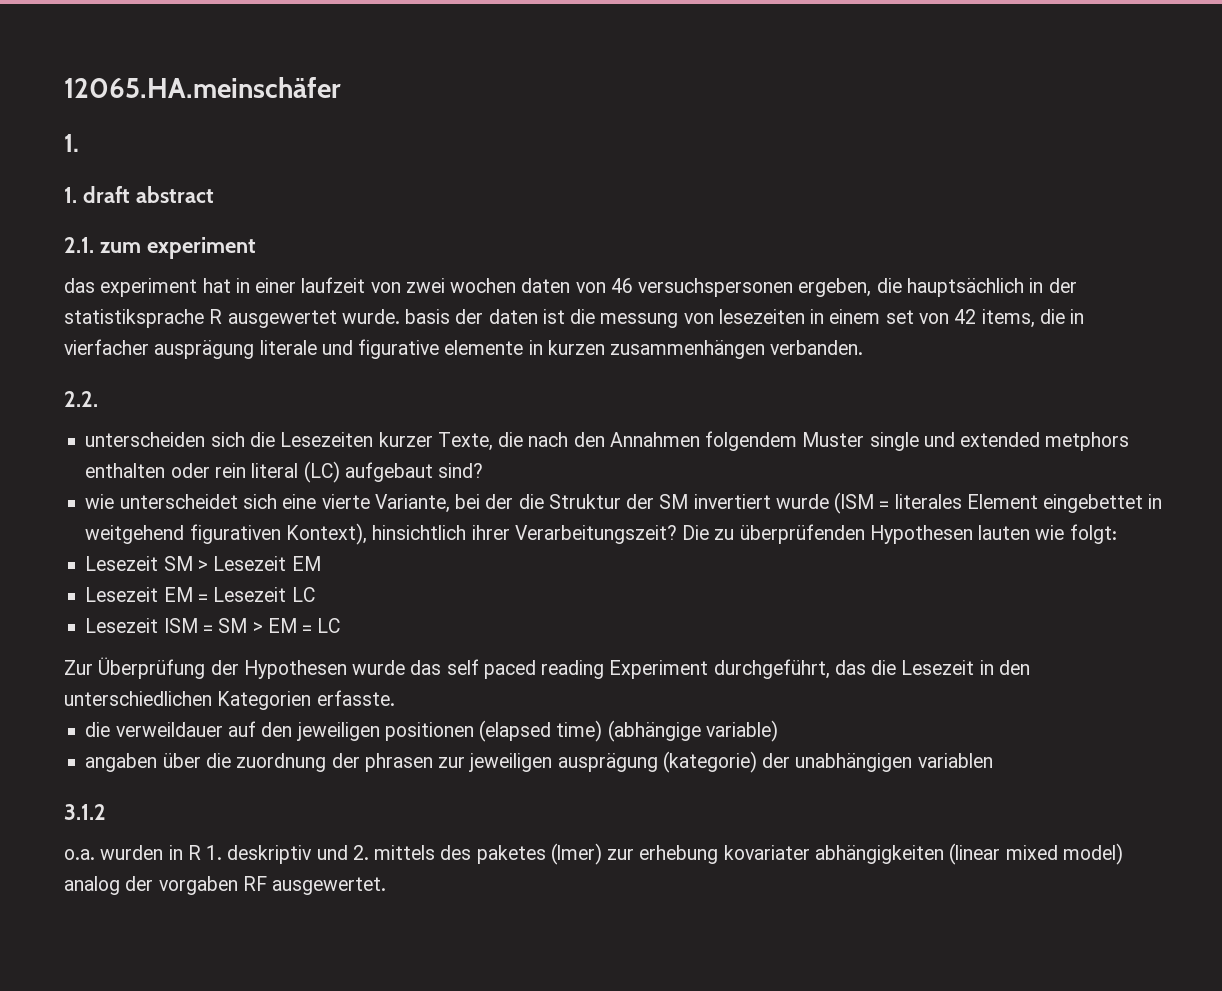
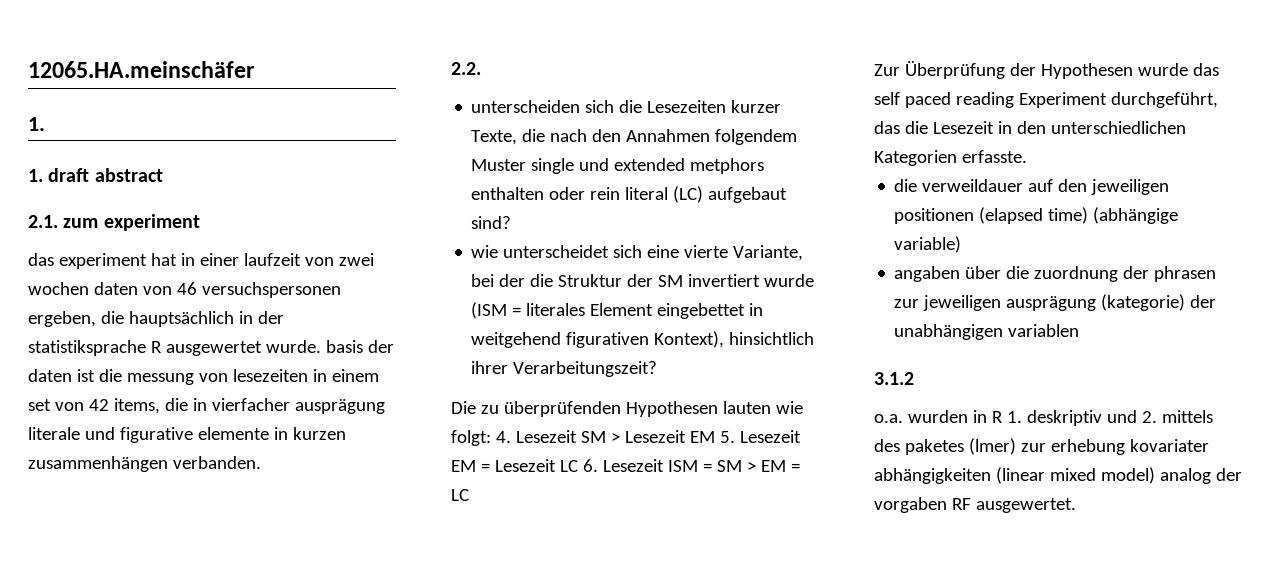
(677, 534) none -> (658, 369) //
(1117, 534) // -> [495,431,511,443] 4.
(321, 563) // -> [719,431,735,443] 5.
(315, 594) // -> [582,459,598,472] 6.

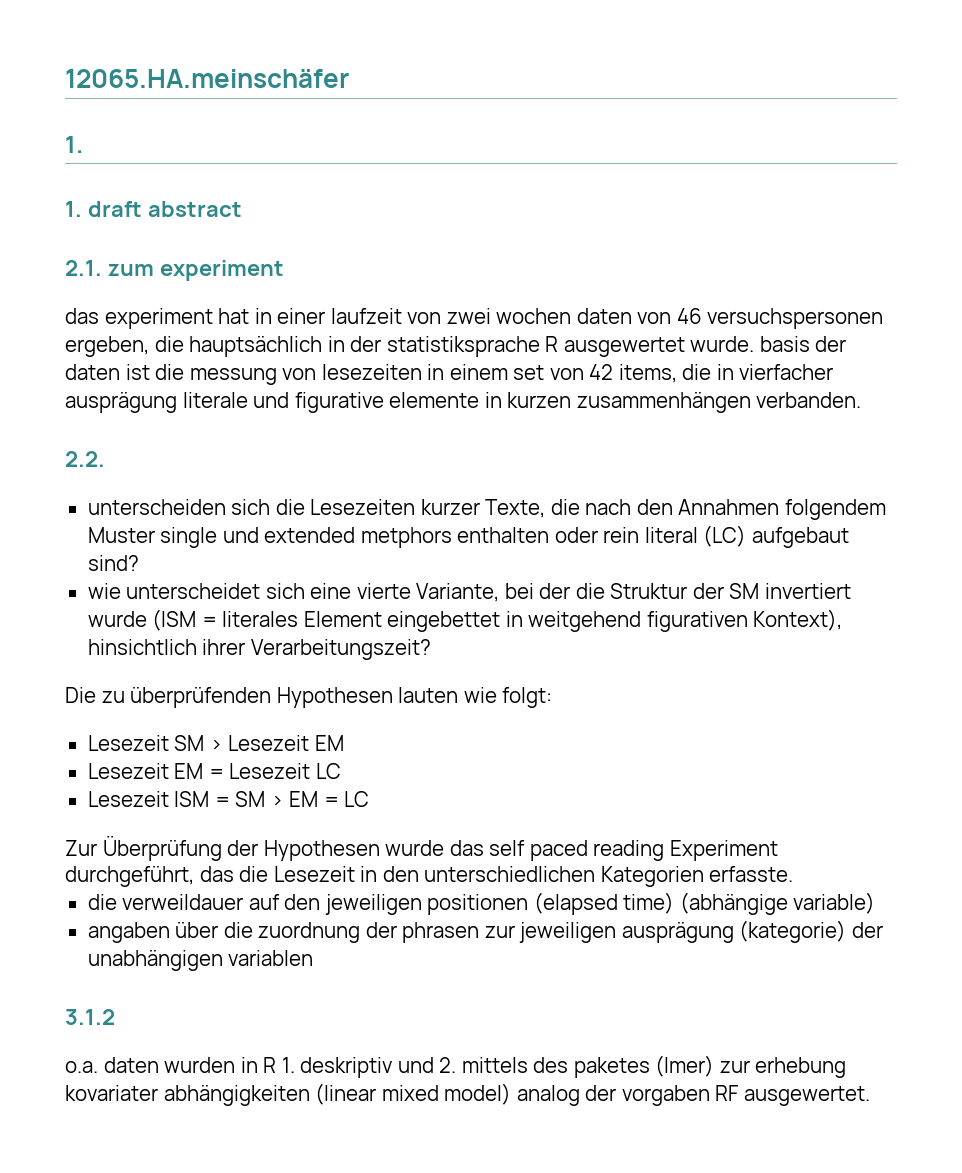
[495,431,511,443] 4. -> (553, 697) //
[719,431,735,443] 5. -> (344, 743) //
[582,459,598,472] 6. -> (341, 771) //
(903, 418) none -> [103,1057,159,1073] daten

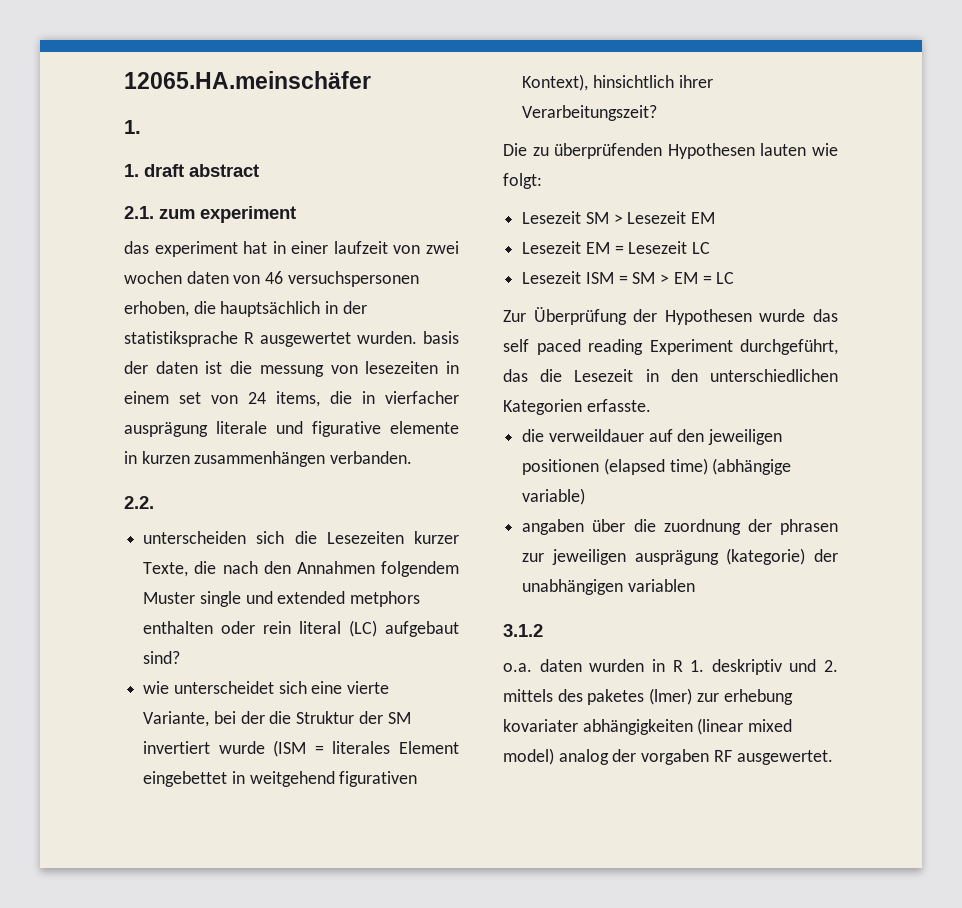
[65,336,149,357] ergeben, -> [124,301,189,317] erhoben,
[690,336,755,352] wurde. -> [357,331,417,344] wurden.
[589,364,614,380] 42 -> [248,392,266,404] 24

